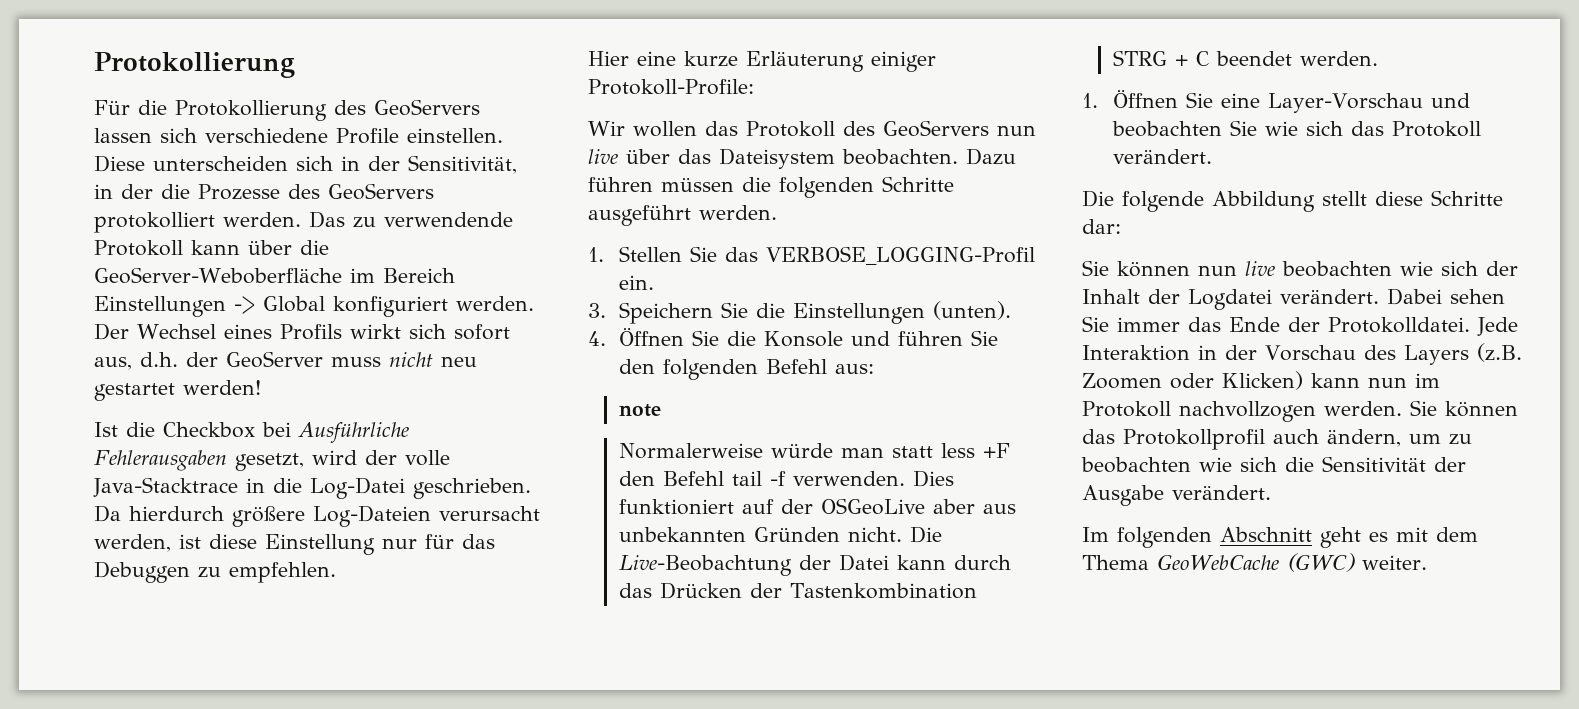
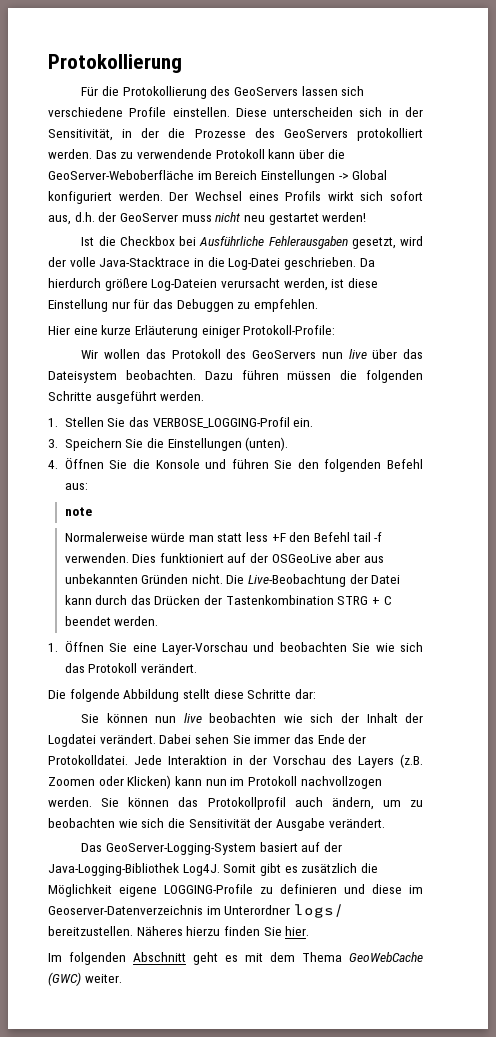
(1271, 492) none -> [81,842,343,855] [48,863,378,876] [48,884,423,897] [48,904,344,918] [48,926,310,936] // Das GeoServer-Logging-System basiert auf der Java-Logging-Bibliothek Log4J. Somit gibt es zusätzlich die Möglichkeit eigene LOGGING-Profile zu definieren und diese im Geoserver-Datenverzeichnis im Unterordner logs/ bereitzustellen. Näheres hierzu finden Sie hier.

